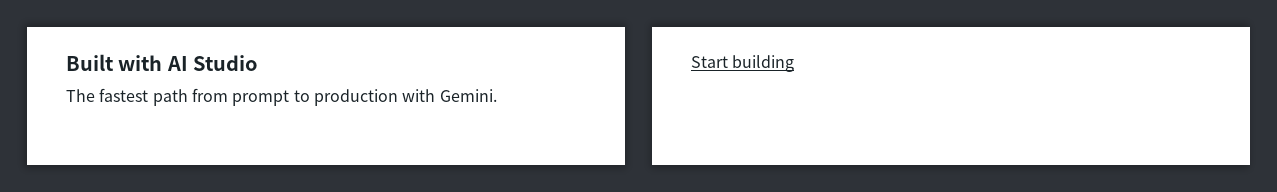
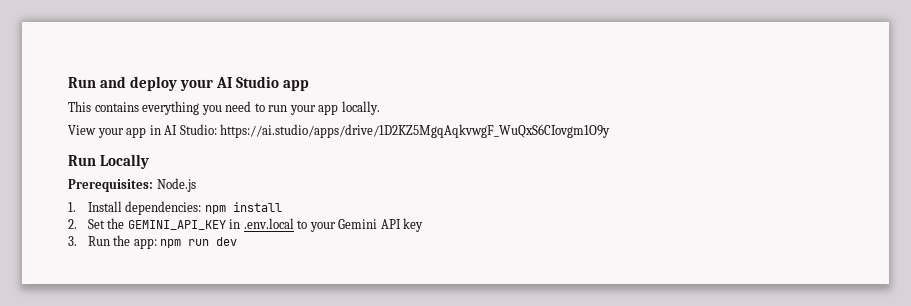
[66,54,259,71] [66,88,497,106] [691,55,795,72] Built with AI Studio // The fastest path from prompt to production with Gemini. // Start building -> [68,76,310,91] [68,101,380,115] [68,124,611,138] [68,154,149,169] [68,178,196,192] [68,201,282,215] [68,218,424,232] [68,235,238,249] Run and deploy your AI Studio app // This contains everything you need to run your app locally. // View your app in AI Studio: https://ai.studio/apps/drive/1D2KZ5MgqAqkvwgF_WuQxS6CIovgm1O9y // Run Locally // Prerequisites: Node.js // 1. Install dependencies: npm install // 2. Set the GEMINI_API_KEY in .env.local to your Gemini API key // 3. Run the app: npm run dev

